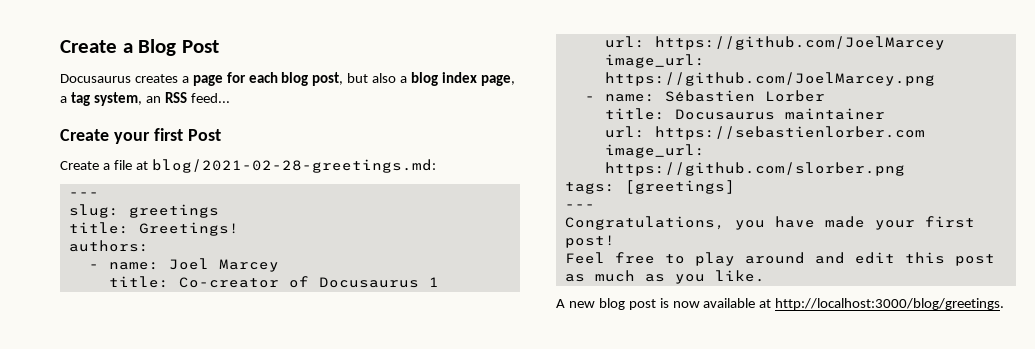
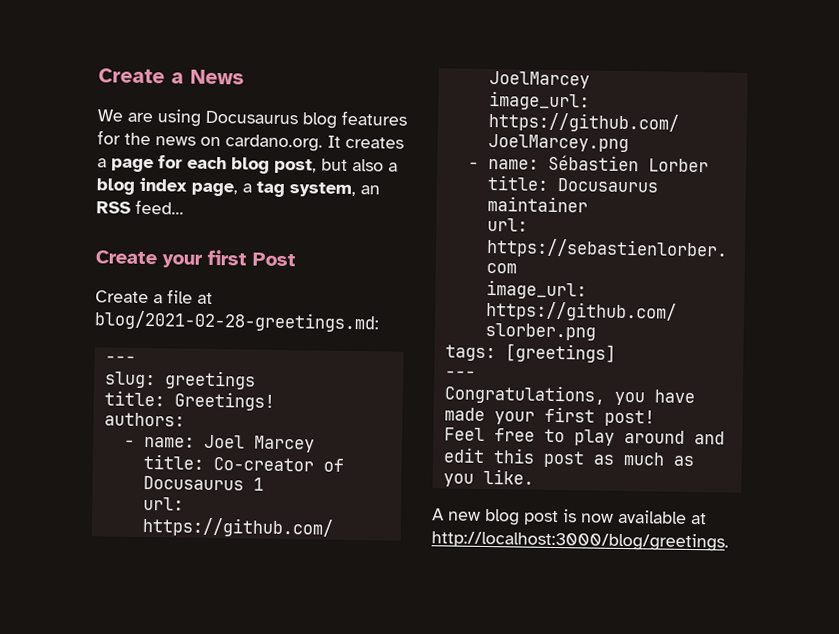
[60,39,219,56] [60,74,131,83] Create a Blog Post // Docusaurus -> [98,68,244,85] [97,109,408,129] [97,130,341,152] Create a News // We are using Docusaurus blog features for the news on cardano.org. It

